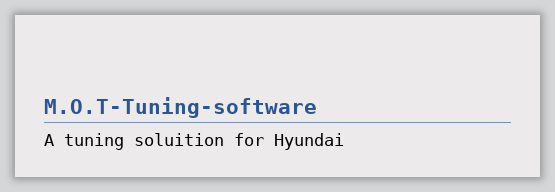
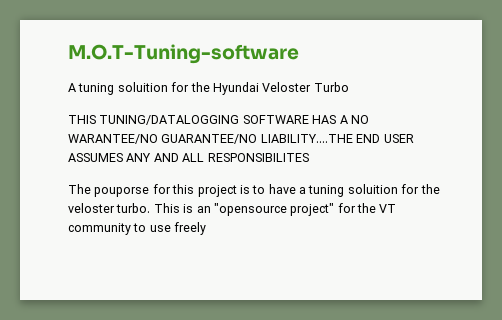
[274,133,344,150] Hyundai -> [190,82,349,95] [68,115,369,125] [68,134,414,144] [68,153,309,162] [68,184,440,197] [68,203,397,216] [68,222,207,235] the Hyundai Veloster Turbo // THIS TUNING/DATALOGGING SOFTWARE HAS A NO WARANTEE/NO GUARANTEE/NO LIABILITY....THE END USER ASSUMES ANY AND ALL RESPONSIBILITES // The pouporse for this project is to have a tuning soluition for the veloster turbo. This is an "opensource project" for the VT community to use freely

